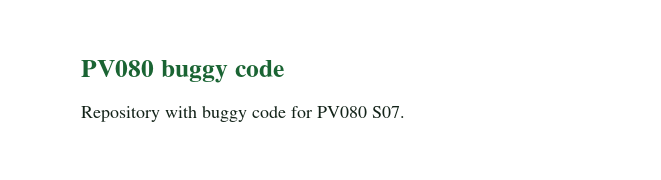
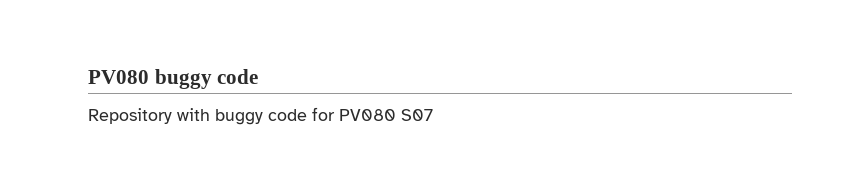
[372,106,405,118] S07. -> [401,109,433,121] S07

